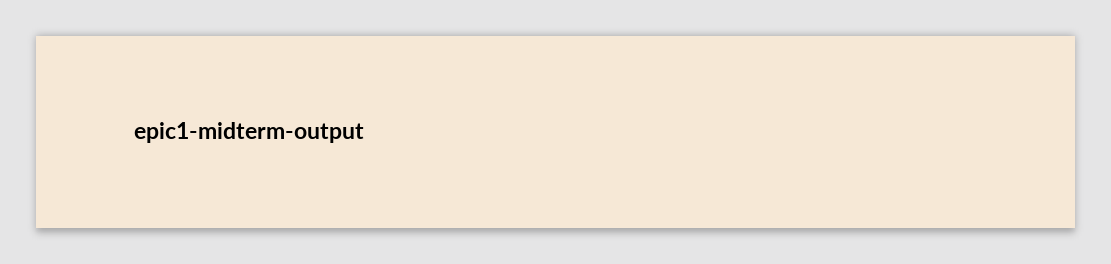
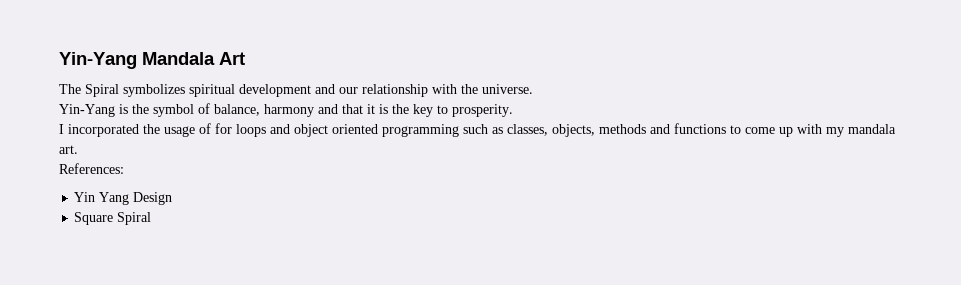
[134,122,364,143] epic1-midterm-output -> [59,52,245,69] [59,84,533,97] [59,103,513,117] [59,123,896,137] [59,145,78,154] [59,163,124,174] [74,192,173,205] [74,212,152,225] Yin-Yang Mandala Art // The Spiral symbolizes spiritual development and our relationship with the universe. // Yin-Yang is the symbol of balance, harmony and that it is the key to prosperity. // I incorporated the usage of for loops and object oriented programming such as classes, objects, methods and functions to come up with my mandala art. // References: // Yin Yang Design // Square Spiral

